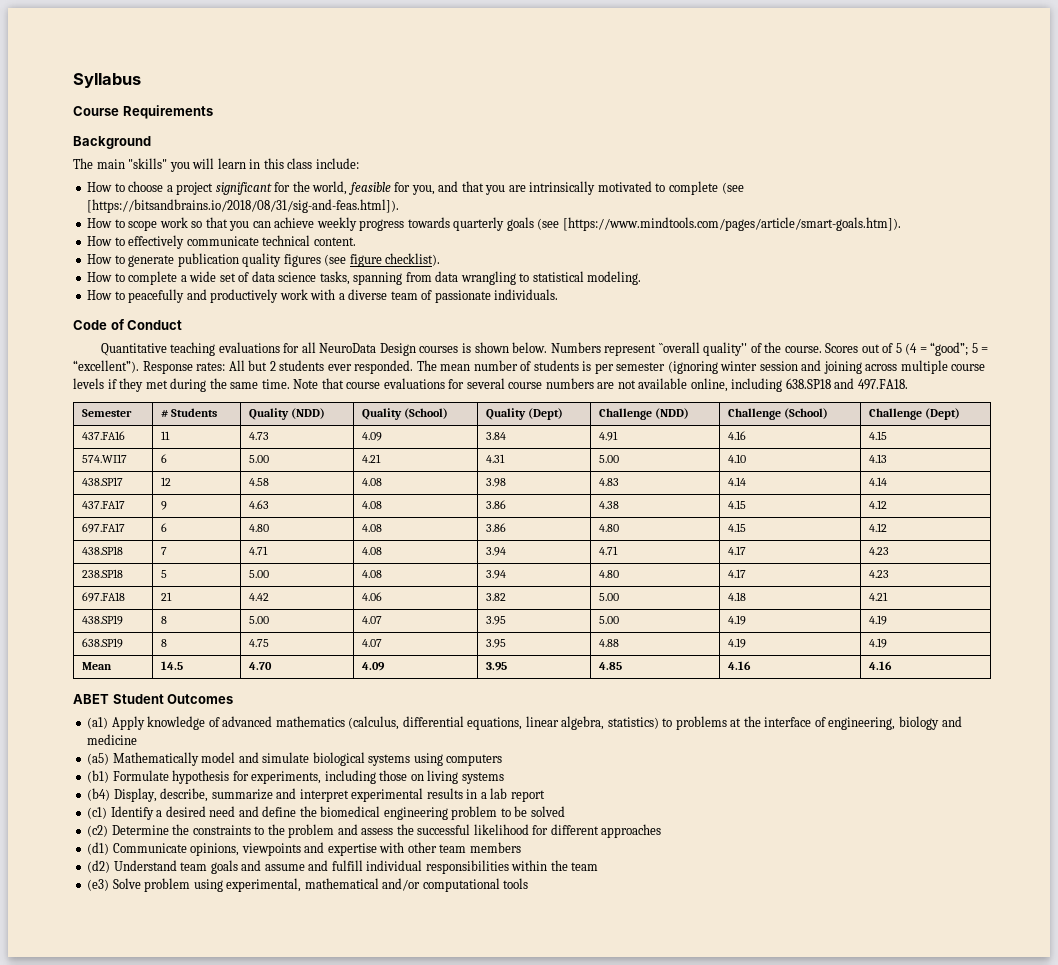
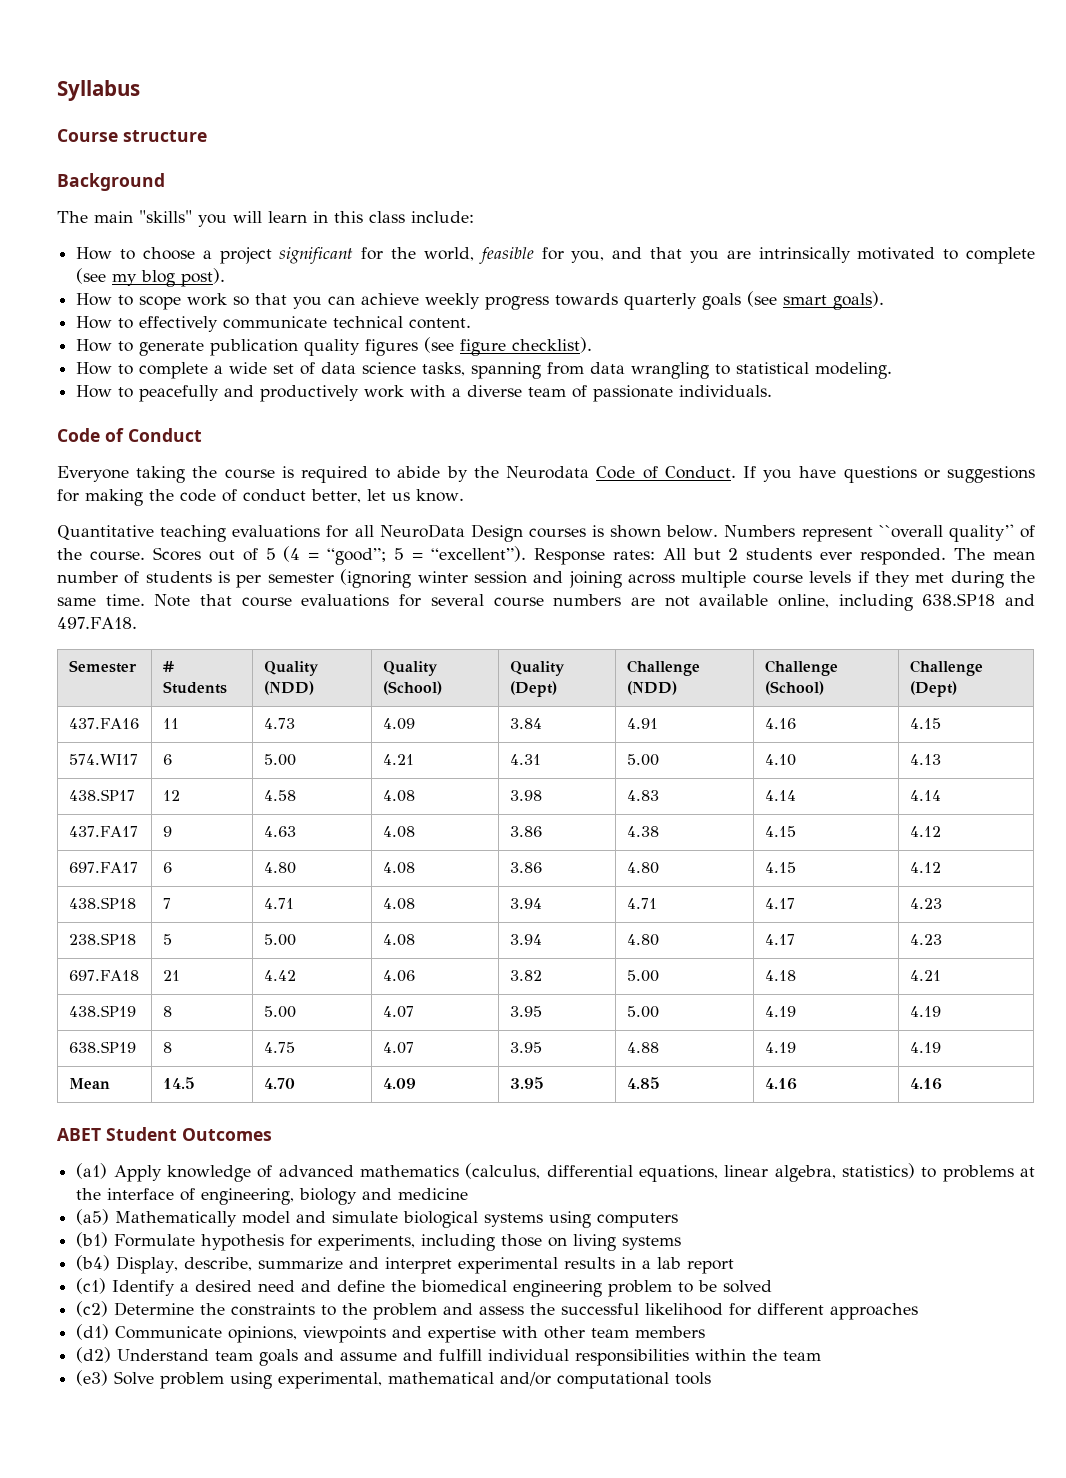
[122,105,213,119] Requirements -> [123,130,207,142] structure
[87,199,400,213] [https://bitsandbrains.io/2018/08/31/sig-and-feas.html]). -> [112,268,226,287] my blog post).
[562,217,901,231] [https://www.mindtools.com/pages/article/smart-goals.htm]). -> [783,291,885,310] smart goals).
(183, 325) none -> [57,466,1035,483] [57,489,464,506] // Everyone taking the course is required to abide by the Neurodata Code of Conduct. If you have questions or suggestions for making the code of conduct better, let us know.

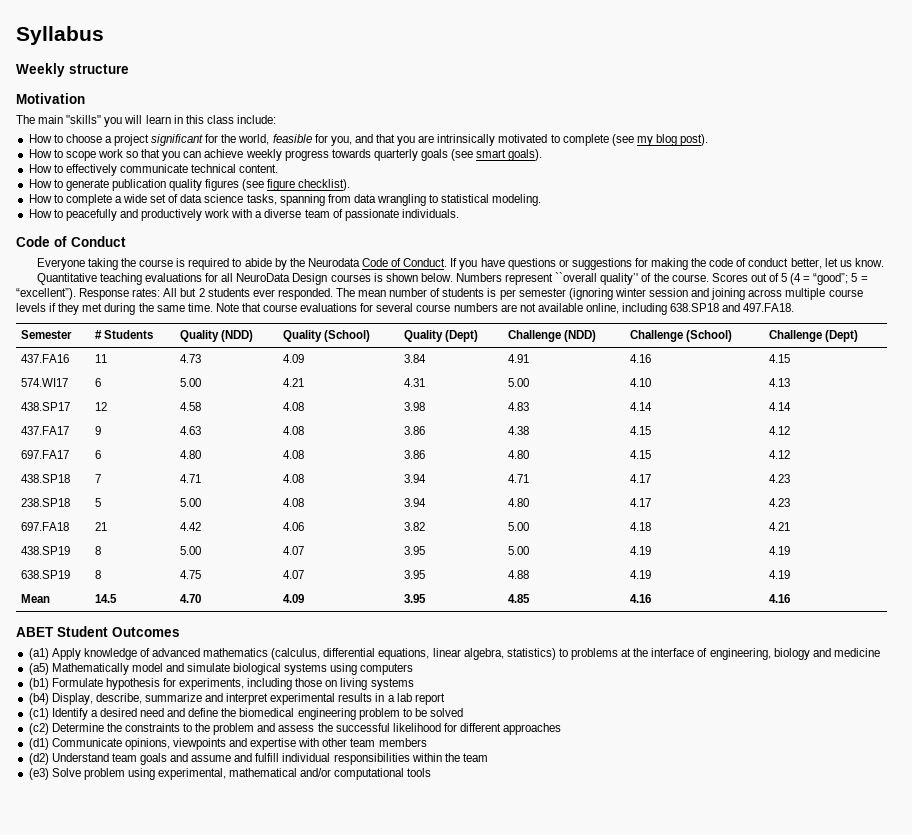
[57,129,118,142] Course -> [16,63,65,77] Weekly
[57,173,165,191] Background -> [16,93,85,104] Motivation

